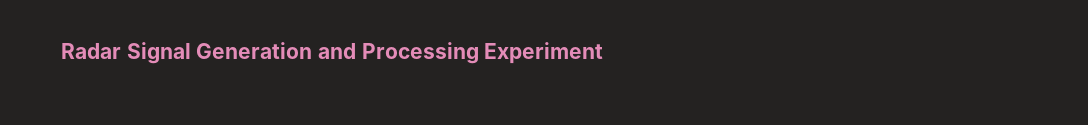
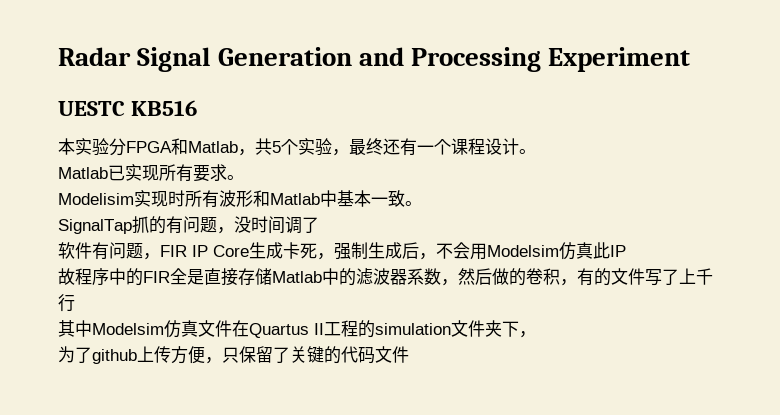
(604, 53) none -> [58,100,198,116] [58,138,536,156] [58,164,244,182] [58,190,422,208] [58,216,319,234] [58,242,626,260] [58,268,713,286] [58,294,75,312] [58,320,536,338] [58,346,409,364] // UESTC KB516 // 本实验分FPGA和Matlab，共5个实验，最终还有一个课程设计。 // Matlab已实现所有要求。 // Modelisim实现时所有波形和Matlab中基本一致。 // SignalTap抓的有问题，没时间调了 // 软件有问题，FIR IP Core生成卡死，强制生成后，不会用Modelsim仿真此IP // 故程序中的FIR全是直接存储Matlab中的滤波器系数，然后做的卷积，有的文件写了上千行 // 其中Modelsim仿真文件在Quartus II工程的simulation文件夹下， // 为了github上传方便，只保留了关键的代码文件

